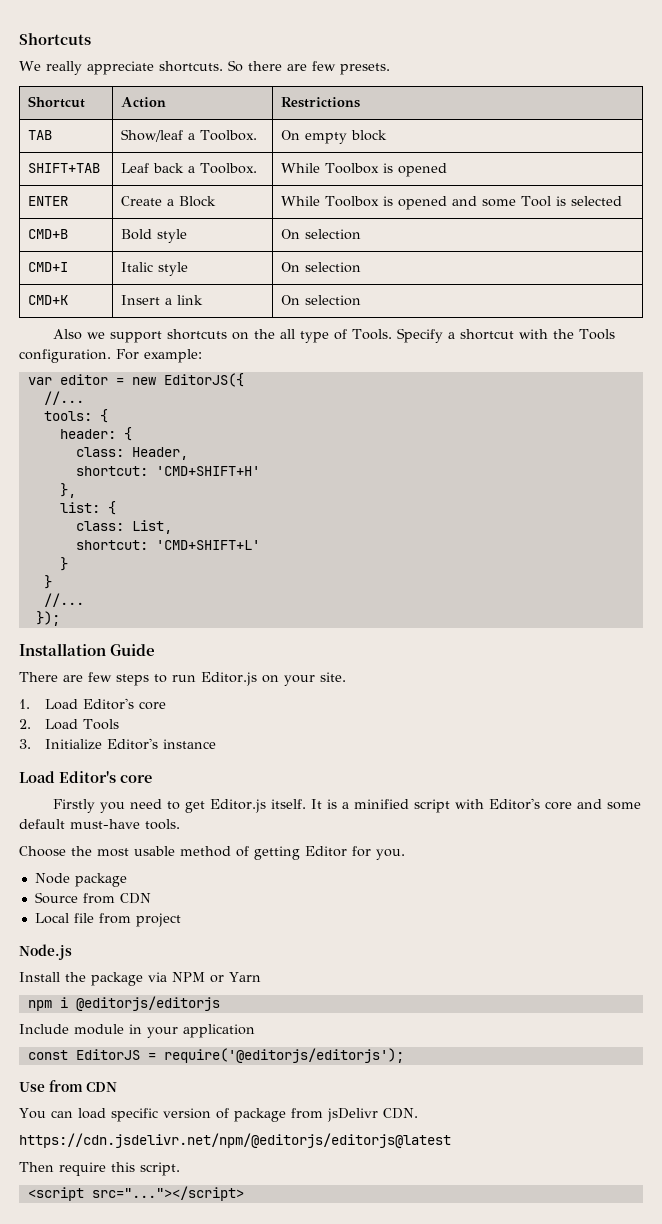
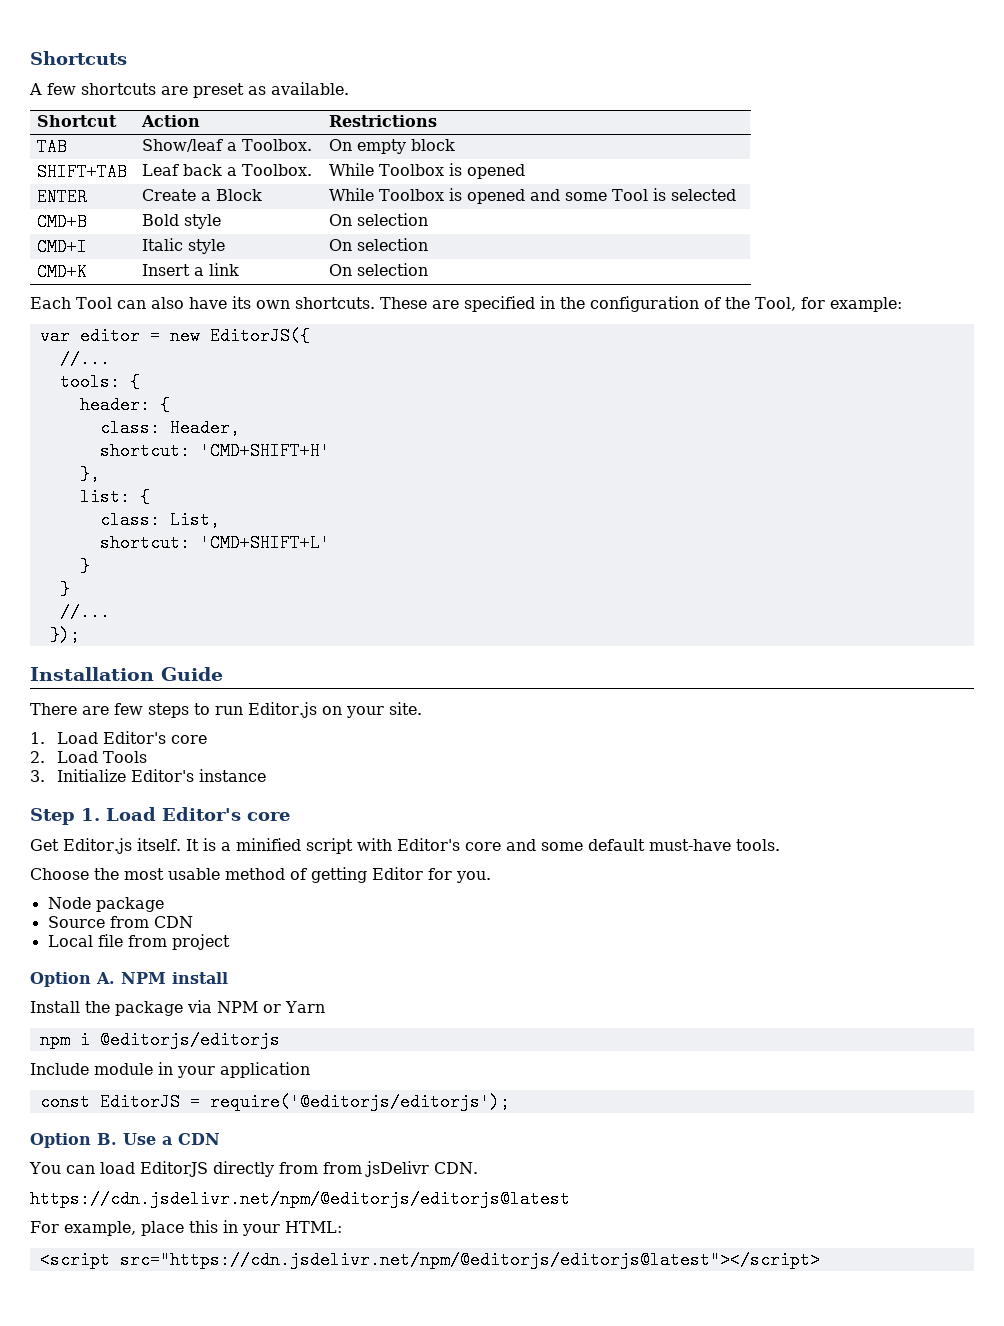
[19,60,390,75] We really appreciate shortcuts. So there are few presets. -> [29,82,349,98] A few shortcuts are preset as available.
[53,328,616,343] [19,349,139,363] Also we support shortcuts on the all type of Tools. Specify a shortcut with the Tools configuration. For -> [30,296,825,312] Each Tool can also have its own shortcuts. These are specified in the configuration of the Tool, for
[19,771,152,783] [53,799,206,813] Load Editor's core // Firstly you need to get -> [30,807,290,825] [30,839,59,851] Step 1. Load Editor's core // Get
[19,944,72,960] Node.js -> [30,972,228,987] Option A. NPM install
[19,1080,83,1092] Use from -> [30,1133,172,1148] Option B. Use a
[110,1108,286,1122] specific version of package -> [139,1161,318,1177] EditorJS directly from
[19,1162,180,1176] Then require this script. -> [30,1220,342,1236] For example, place this in your HTML:
[91,1186,244,1201] src="..."></script> -> [119,1251,820,1269] src="https://cdn.jsdelivr.net/npm/@editorjs/editorjs@latest"></script>

